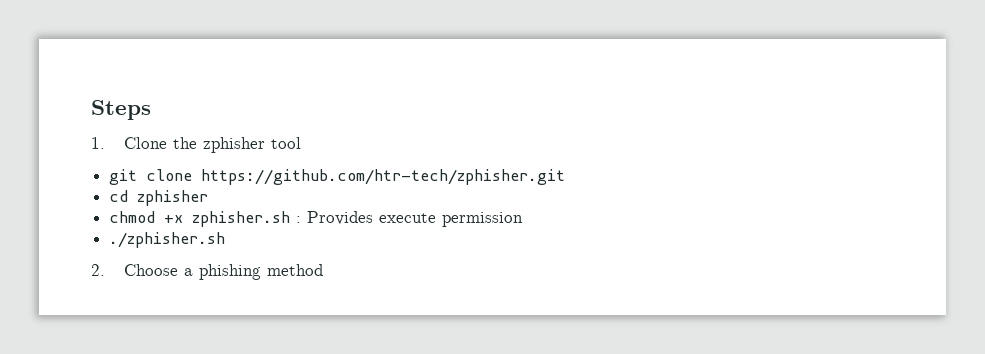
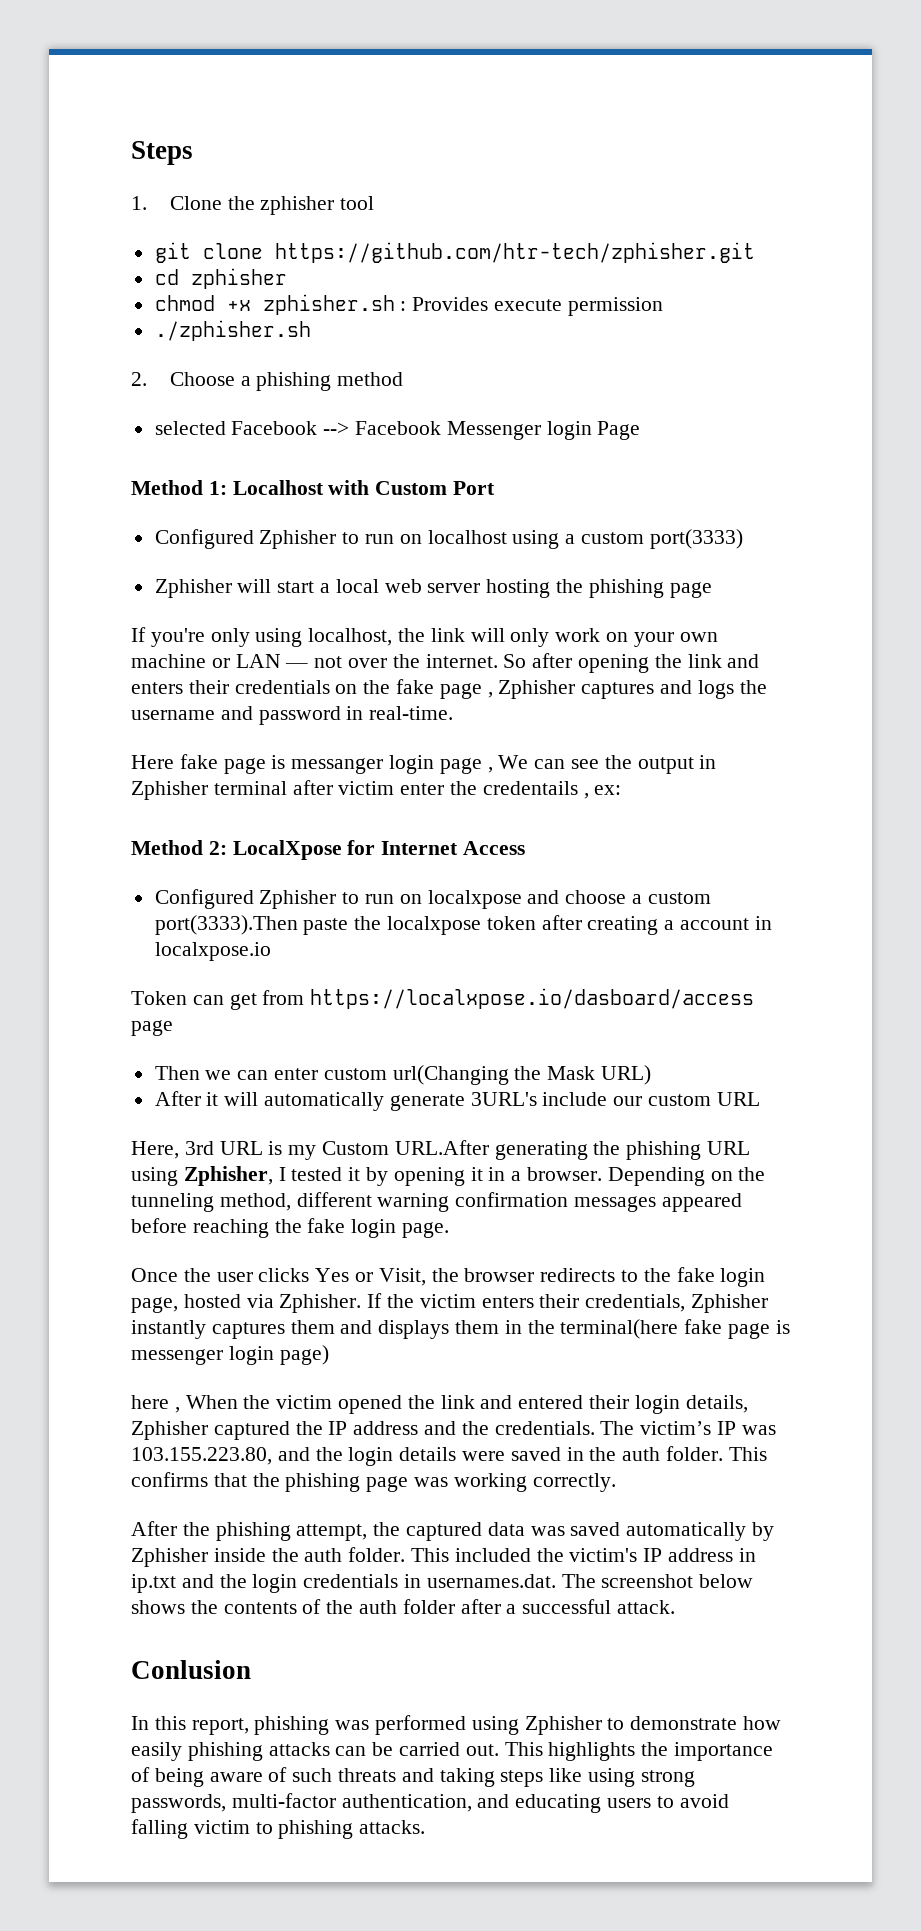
(323, 270) none -> [154,421,641,440] [131,480,496,495] [154,529,743,549] [154,579,712,598] [131,627,718,647] [131,653,760,673] [131,679,767,699] [131,706,454,725] [131,754,717,774] [131,780,622,800] [131,840,526,860] [154,889,711,909] [154,915,772,935] [154,942,271,961] [131,988,755,1010] [131,1020,173,1036] [154,1065,652,1085] [154,1091,760,1111] [131,1140,751,1160] [131,1166,766,1186] [131,1192,742,1212] [131,1218,450,1238] [131,1267,766,1287] [131,1293,769,1313] [131,1319,790,1339] [131,1345,329,1365] [131,1395,748,1414] [131,1421,776,1440] [131,1446,767,1466] [131,1472,616,1492] [131,1521,775,1541] [131,1547,756,1567] [131,1574,754,1593] [131,1599,676,1614] [131,1660,251,1679] [131,1715,782,1735] [131,1742,774,1761] [131,1767,695,1787] [131,1793,729,1813] [131,1819,426,1839] // selected Facebook --> Facebook Messenger login Page // Method 1: Localhost with Custom Port // Configured Zphisher to run on localhost using a custom port(3333) // Zphisher will start a local web server hosting the phishing page // If you're only using localhost, the link will only work on your own machine or LAN — not over the internet. So after opening the link and enters their credentials on the fake page , Zphisher captures and logs the username and password in real-time. // Here fake page is messanger login page , We can see the output in Zphisher terminal after victim enter the credentails , ex: // Method 2: LocalXpose for Internet Access // Configured Zphisher to run on localxpose and choose a custom port(3333).Then paste the localxpose token after creating a account in localxpose.io // Token can get from https://localxpose.io/dasboard/access page // Then we can enter custom url(Changing the Mask URL) // After it will automatically generate 3URL's include our custom URL // Here, 3rd URL is my Custom URL.After generating the phishing URL using Zphisher, I tested it by opening it in a browser. Depending on the tunneling method, different warning confirmation messages appeared before reaching the fake login page. // Once the user clicks Yes or Visit, the browser redirects to the fake login page, hosted via Zphisher. If the victim enters their credentials, Zphisher instantly captures them and displays them in the terminal(here fake page is messenger login page) // here , When the victim opened the link and entered their login details, Zphisher captured the IP address and the credentials. The victim’s IP was 103.155.223.80, and the login details were saved in the auth folder. This confirms that the phishing page was working correctly. // After the phishing attempt, the captured data was saved automatically by Zphisher inside the auth folder. This included the victim's IP address in ip.txt and the login credentials in usernames.dat. The screenshot below shows the contents of the auth folder after a successful attack. // Conlusion // In this report, phishing was performed using Zphisher to demonstrate how easily phishing attacks can be carried out. This highlights the importance of being aware of such threats and taking steps like using strong passwords, multi-factor authentication, and educating users to avoid falling victim to phishing attacks.

